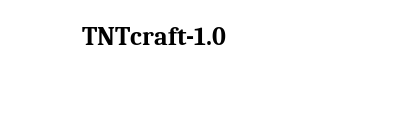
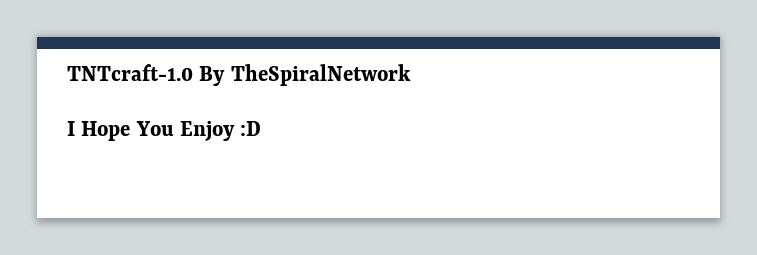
(226, 36) none -> [199,64,411,86] [67,121,262,141] By TheSpiralNetwork // I Hope You Enjoy :D

